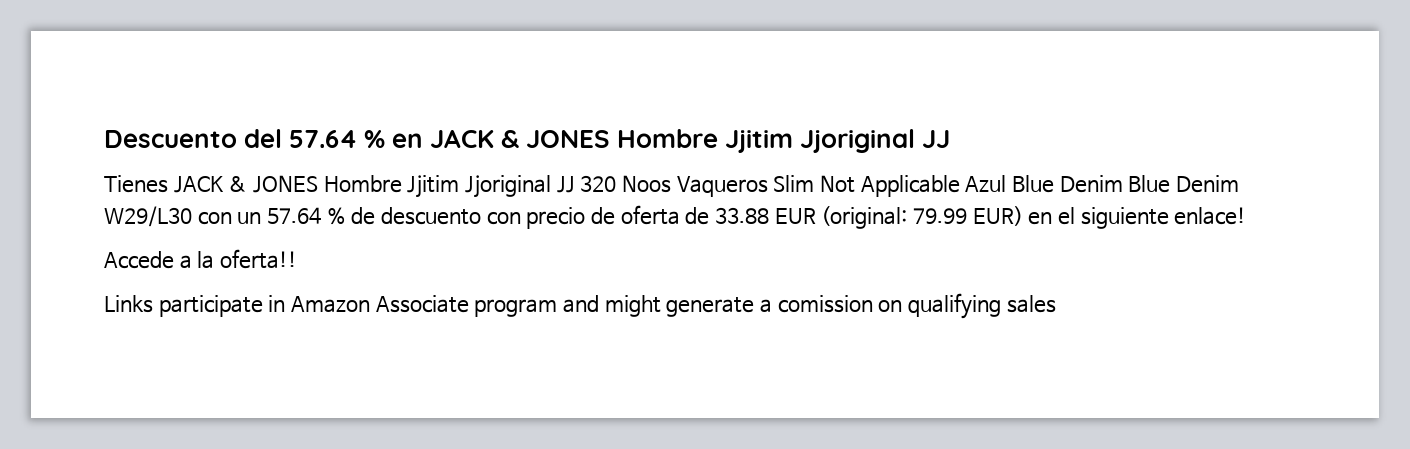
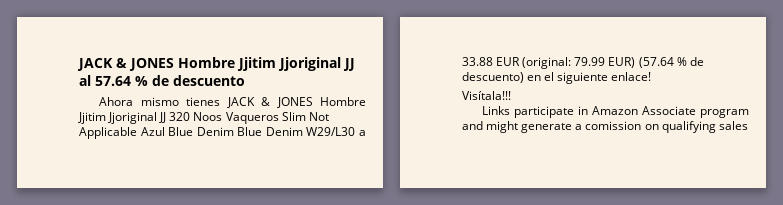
[104,129,951,153] [104,175,168,193] Descuento del 57.64 % en JACK & JONES Hombre Jjitim Jjoriginal JJ // Tienes -> [77,57,355,71] [79,75,245,86] [99,97,221,106] JACK & JONES Hombre Jjitim Jjoriginal JJ al 57.64 % de descuento // Ahora mismo tienes
[197,205,710,229] con un 57.64 % de descuento con precio de oferta de -> [359,130,366,136] a
(1023, 216) none -> [638,57,704,68] [462,72,524,83] (57.64 % de descuento)
[104,249,298,269] Accede a la oferta!! -> [462,91,511,100] Visítala!!!

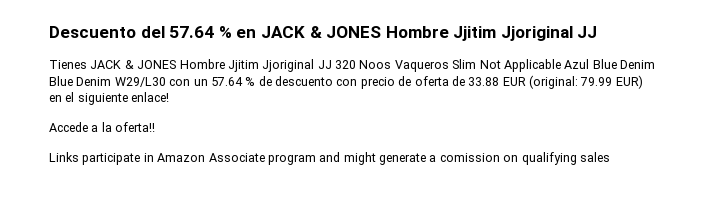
[77,57,355,71] [79,75,245,86] [99,97,221,106] JACK & JONES Hombre Jjitim Jjoriginal JJ al 57.64 % de descuento // Ahora mismo tienes -> [49,26,598,41] [49,60,87,69] Descuento del 57.64 % en JACK & JONES Hombre Jjitim Jjoriginal JJ // Tienes
[359,130,366,136] a -> [169,76,465,89] con un 57.64 % de descuento con precio de oferta de
[638,57,704,68] [462,72,524,83] (57.64 % de descuento) -> (643, 82) none
[462,91,511,100] Visítala!!! -> [49,122,156,132] Accede a la oferta!!

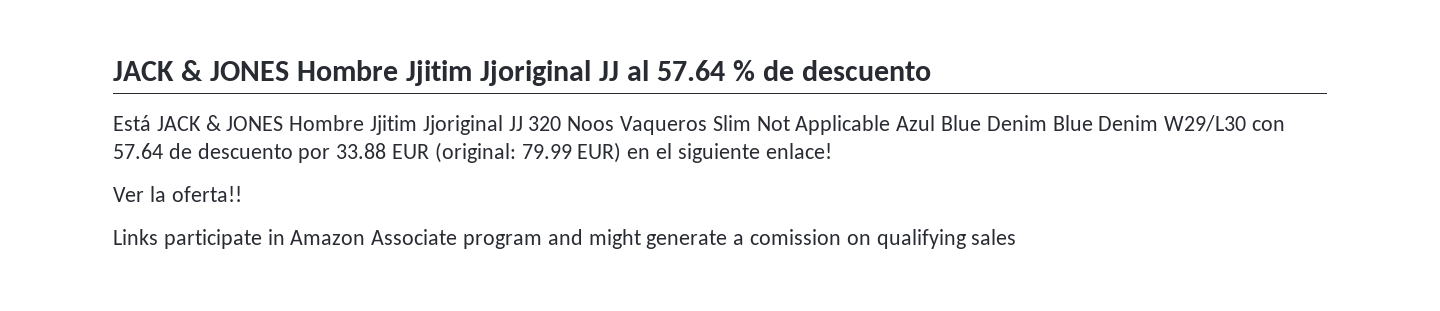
[49,26,598,41] [49,60,87,69] Descuento del 57.64 % en JACK & JONES Hombre Jjitim Jjoriginal JJ // Tienes -> [113,60,931,86] [113,115,151,131] JACK & JONES Hombre Jjitim Jjoriginal JJ al 57.64 % de descuento // Está
[193,76,465,89] un 57.64 % de descuento con precio de oferta de -> [113,143,331,163] 57.64 de descuento por
[49,122,99,132] Accede a -> [113,187,144,202] Ver

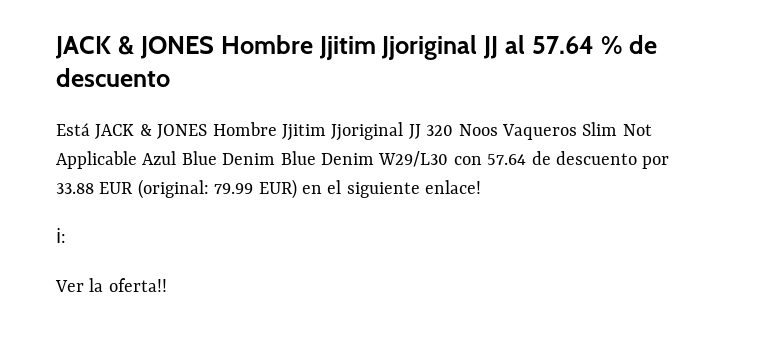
(832, 151) none -> [56,228,66,243] // ℹ:
[113,229,1017,249] // Links participate in Amazon Associate program and might generate a comission on qualifying sales -> (167, 285) none

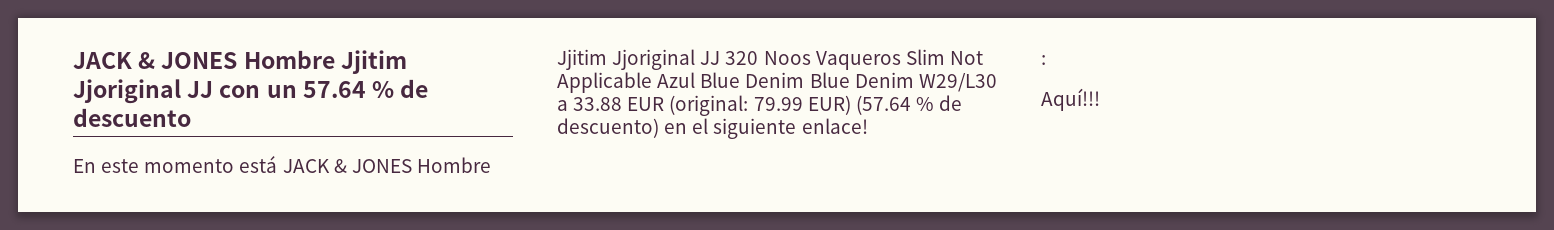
[55,35,526,60] JACK & JONES Hombre Jjitim Jjoriginal JJ al -> [73,50,407,74] [73,79,297,104] JACK & JONES Hombre Jjitim Jjoriginal JJ con un
[56,123,90,136] Está -> [73,156,278,173] En este momento está
[453,151,670,169] con 57.64 de descuento por -> [557,100,568,111] a
(297, 189) none -> [855,95,963,115] [557,118,659,138] (57.64 % de descuento)
[56,228,66,243] [55,278,167,292] ℹ: // Ver la oferta!! -> [1041,55,1046,65] [1041,88,1100,111] : // Aquí!!!

